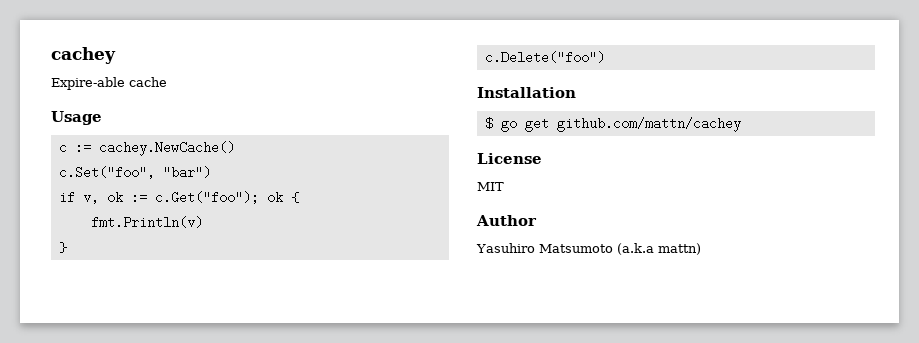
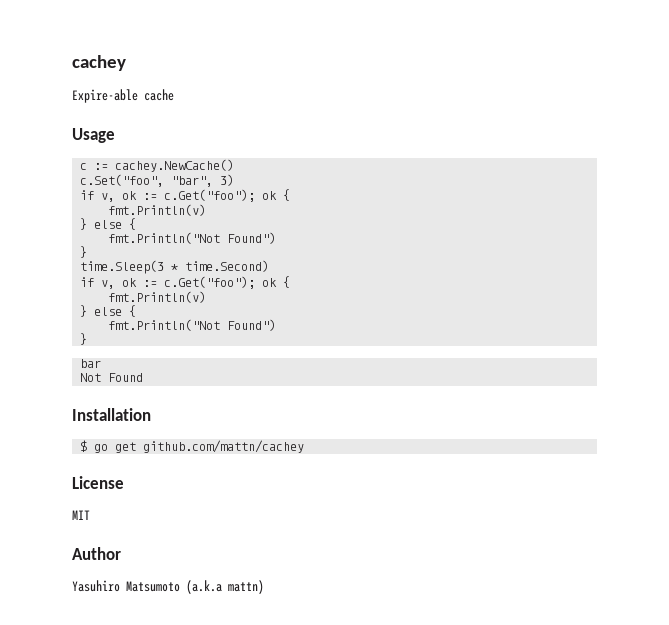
[162,166,211,179] [58,191,299,204] [90,216,203,229] [58,242,67,253] [484,51,605,64] "bar") // if v, ok := c.Get("foo"); ok { // fmt.Println(v) // } // c.Delete("foo") -> [171,174,235,187] [80,189,291,202] [108,204,207,216] [80,218,137,230] [108,232,277,244] [80,246,88,258] [80,260,270,274] [80,276,291,289] [108,291,207,303] [80,305,137,317] [108,319,277,331] [80,333,88,345] [80,359,102,368] [80,373,144,382] "bar", 3) // if v, ok := c.Get("foo"); ok { // fmt.Println(v) // } else { // fmt.Println("Not Found") // } // time.Sleep(3 * time.Second) // if v, ok := c.Get("foo"); ok { // fmt.Println(v) // } else { // fmt.Println("Not Found") // } // bar // Not Found

